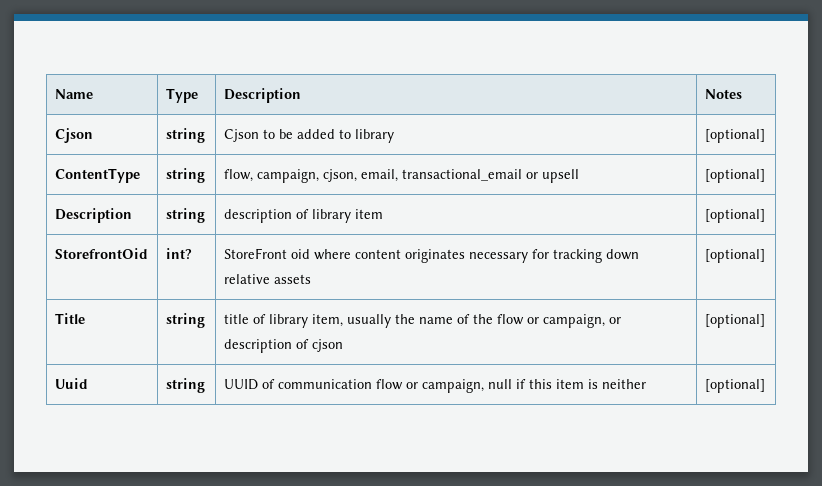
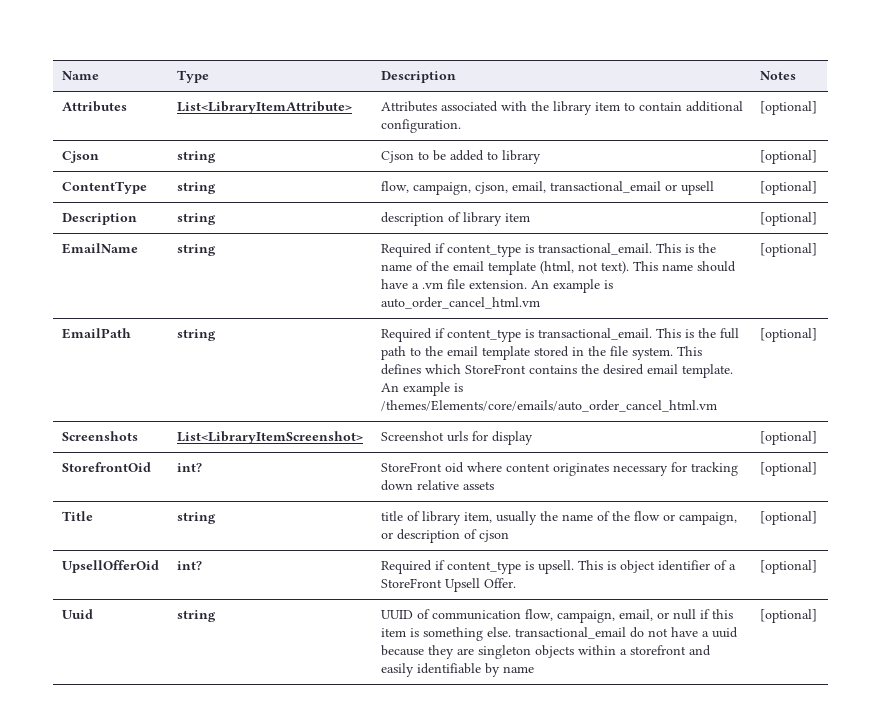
(742, 94) none -> [61,101,127,112] [176,101,352,114] [380,101,743,115] [380,119,461,133] [759,101,817,115] // Attributes | List<LibraryItemAttribute> | Attributes associated with the library item to contain additional configuration. | [optional]
(765, 216) none -> [61,243,138,254] [176,244,216,256] [380,243,716,257] [380,261,736,275] [380,279,613,293] [380,297,540,309] [759,243,817,257] [61,328,131,339] [176,329,216,341] [380,328,739,342] [380,346,702,360] [380,364,733,378] [380,382,463,396] [380,400,717,412] [759,328,817,342] [61,431,138,441] [176,431,363,444] [380,431,533,445] [759,431,817,445] // EmailName | string | Required if content_type is transactional_email. This is the name of the email template (html, not text). This name should have a .vm file extension. An example is auto_order_cancel_html.vm | [optional] // EmailPath | string | Required if content_type is transactional_email. This is the full path to the email template stored in the file system. This defines which StoreFront contains the desired email template. An example is /themes/Elements/core/emails/auto_order_cancel_html.vm | [optional] // Screenshots | List<LibraryItemScreenshot> | Screenshot urls for display | [optional]
(765, 321) none -> [61,560,159,573] [176,561,202,570] [380,560,736,574] [380,578,516,592] [759,560,817,574] // UpsellOfferOid | int? | Required if content_type is upsell. This is object identifier of a StoreFront Upsell Offer. | [optional]
[375,379,484,393] flow or campaign, -> [524,609,669,623] flow, campaign, email, or
[601,379,646,389] neither -> [422,627,738,641] [380,645,711,659] [380,663,534,677] something else. transactional_email do not have a uuid because they are singleton objects within a storefront and easily identifiable by name

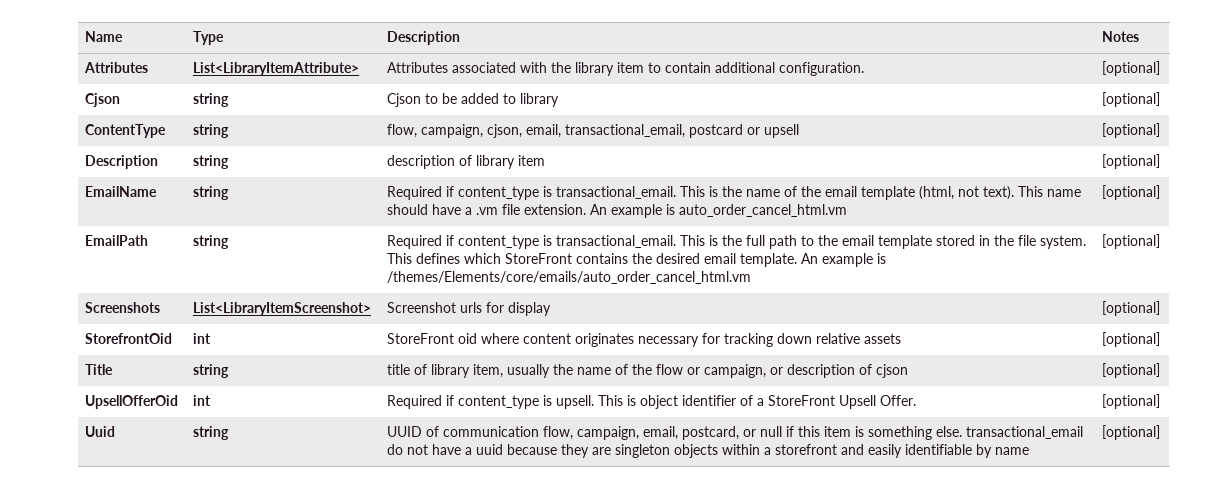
[549,181,661,193] transactional_email -> [565,124,744,138] transactional_email, postcard
[176,463,202,472] int? -> [193,333,212,344] int
[176,561,202,570] int? -> [193,395,212,406] int
(653, 615) none -> [682,426,740,440] postcard,

